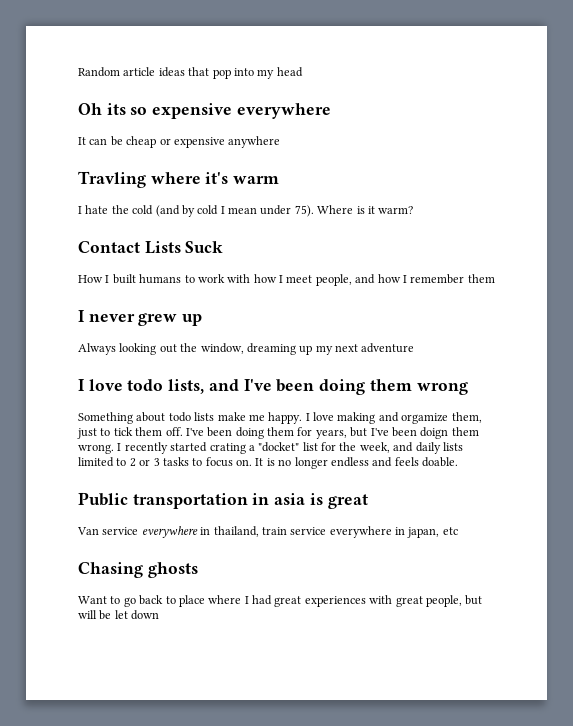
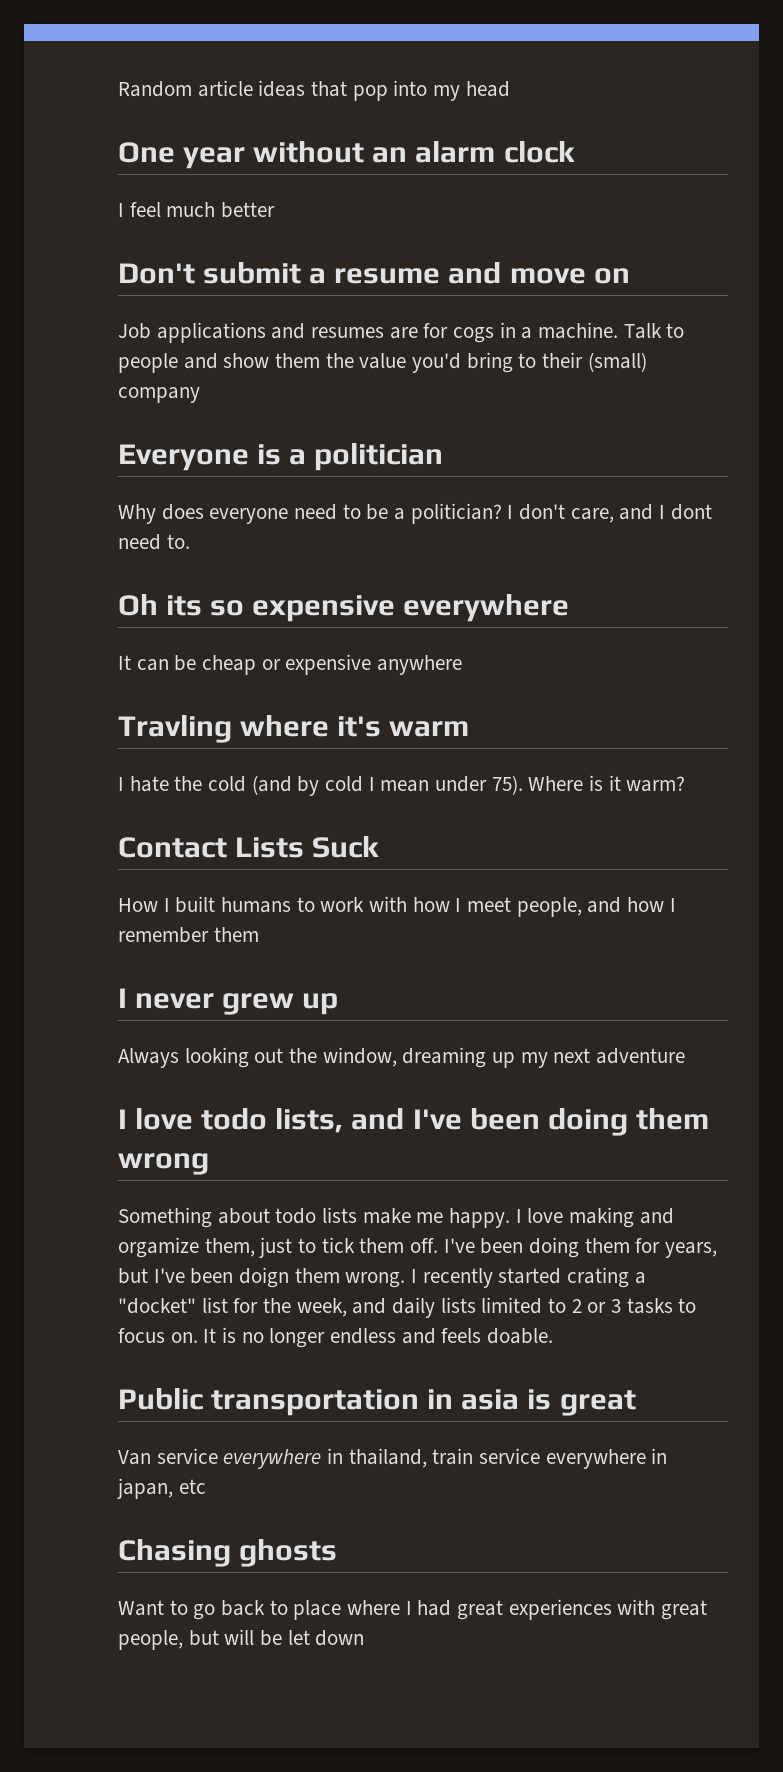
(303, 72) none -> [118,141,575,169] [118,202,276,218] [118,262,630,284] [118,322,685,343] [118,352,647,373] [118,387,200,403] [118,443,444,471] [118,503,712,524] [118,534,190,550] // One year without an alarm clock // I feel much better // Don't submit a resume and move on // Job applications and resumes are for cogs in a machine. Talk to people and show them the value you'd bring to their (small) company // Everyone is a politician // Why does everyone need to be a politician? I don't care, and I dont need to.

